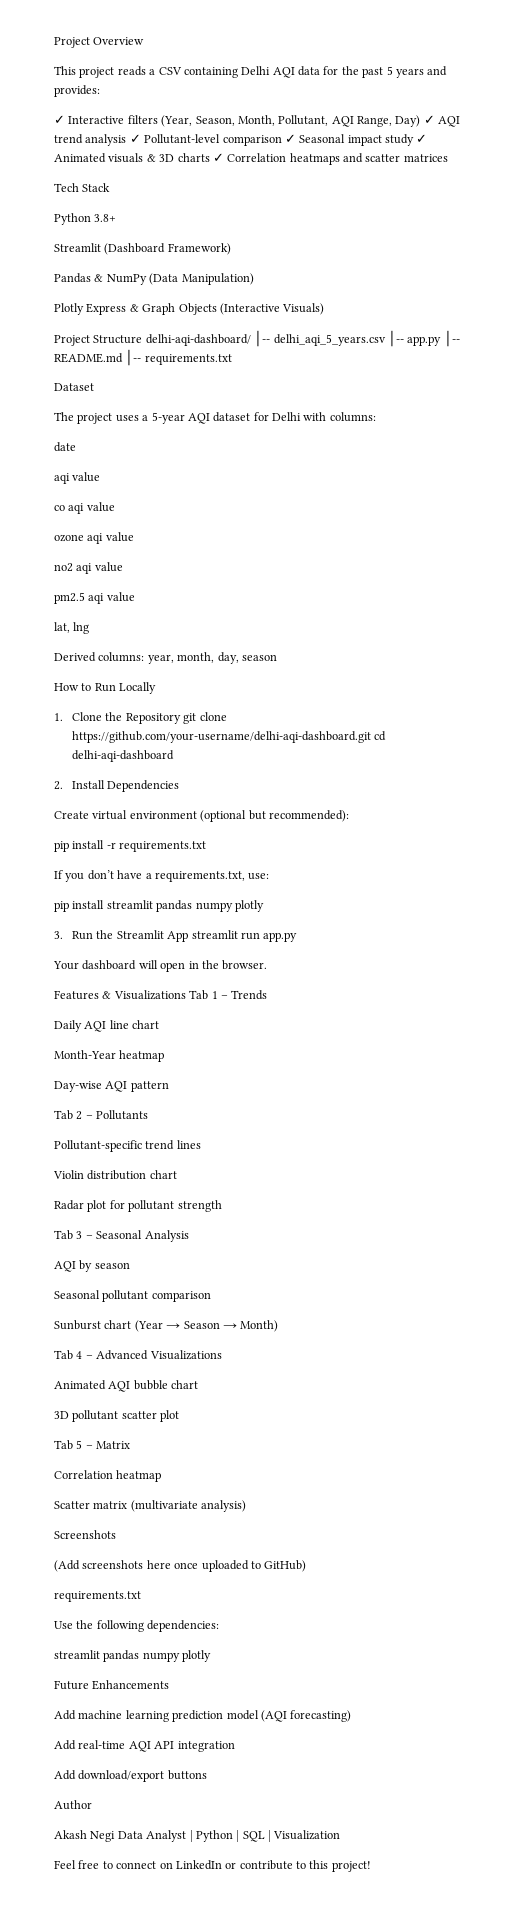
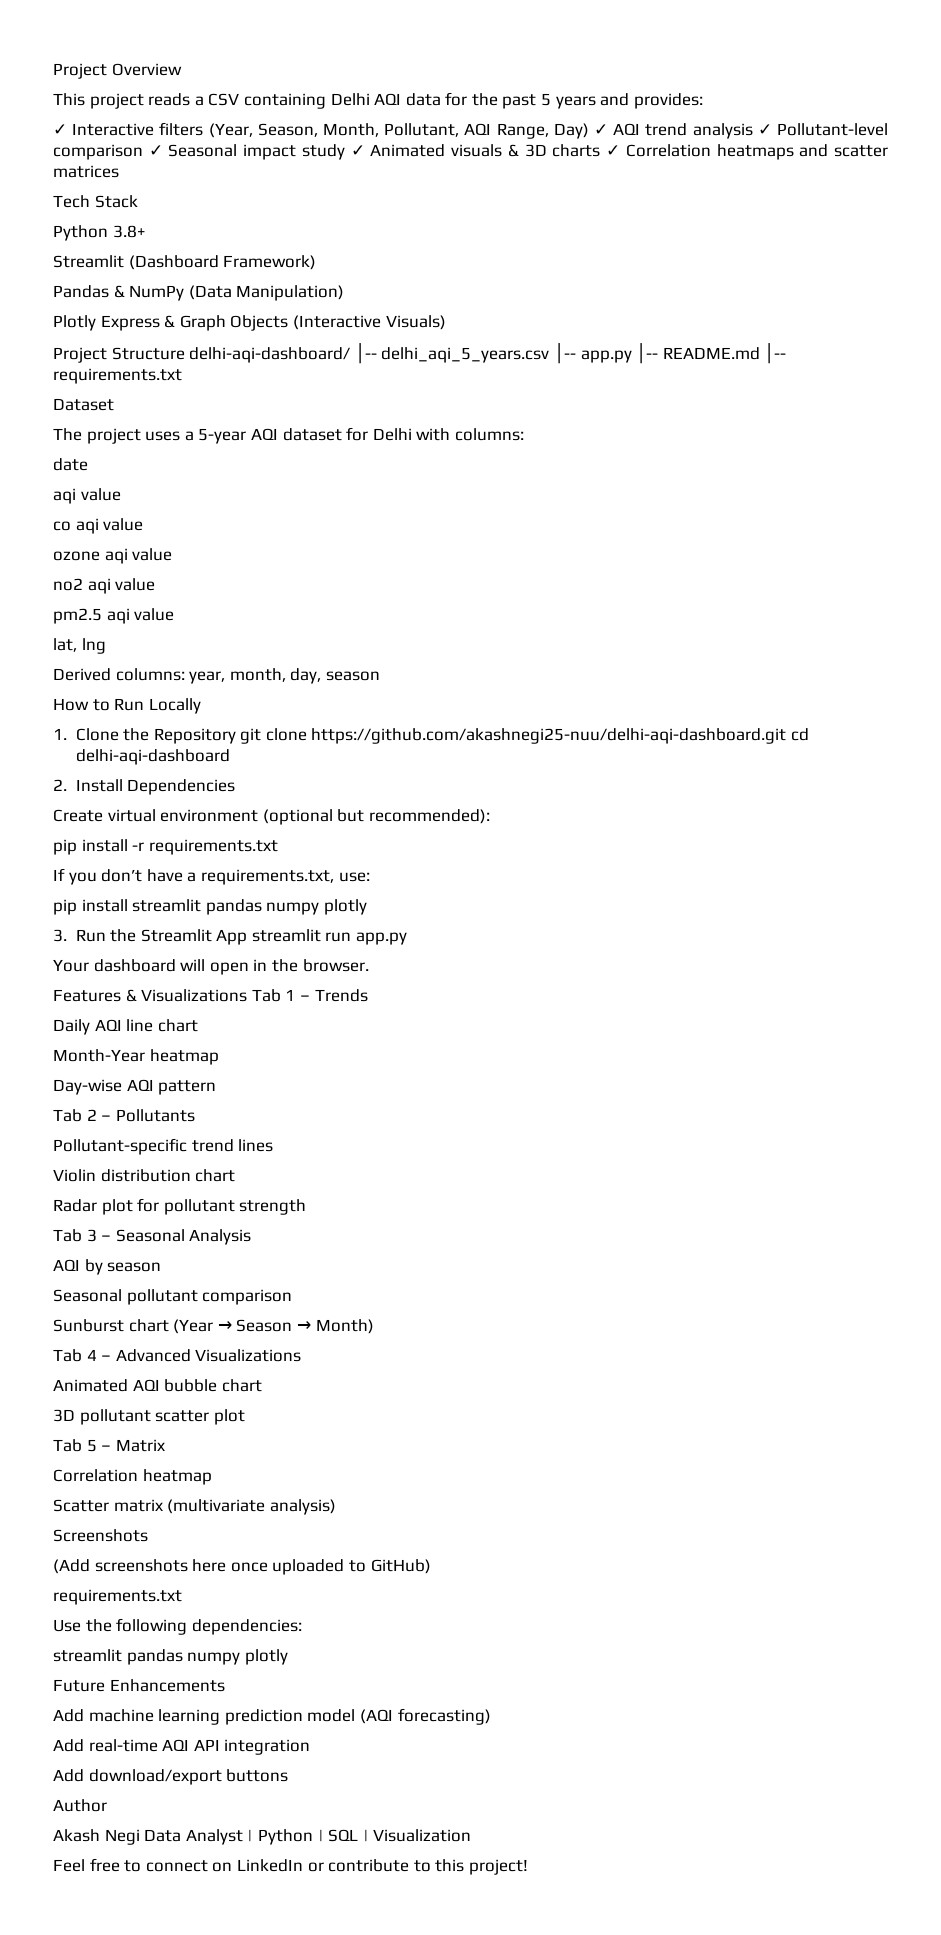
[72,731,372,743] https://github.com/your-username/delhi-aqi-dashboard.git -> [311,728,787,744] https://github.com/akashnegi25-nuu/delhi-aqi-dashboard.git

